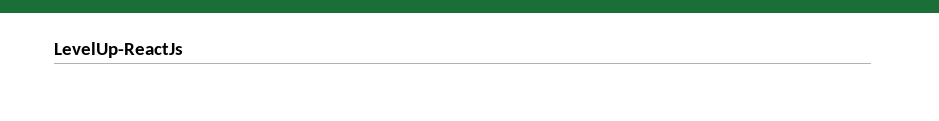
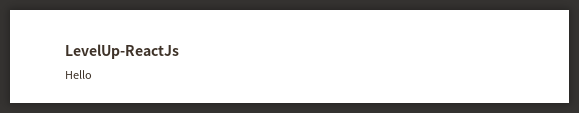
(183, 50) none -> [65,70,92,79] // Hello

